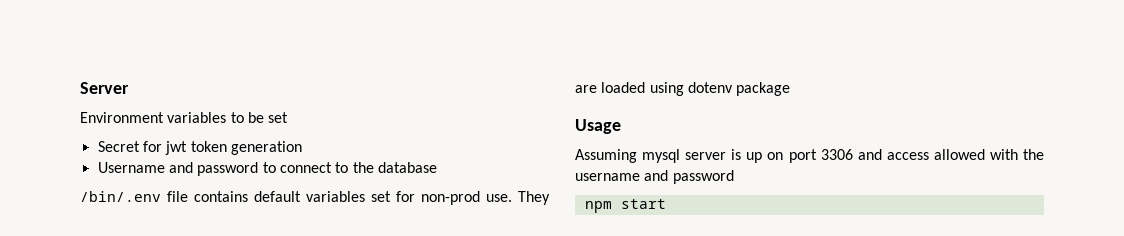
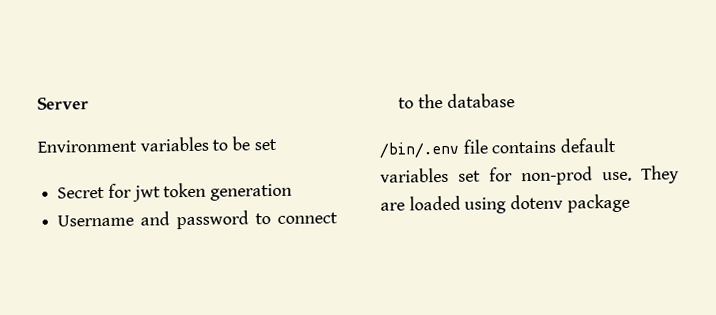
[575,119,621,134] [575,149,1044,163] [575,170,734,184] [584,199,666,213] // Usage // Assuming mysql server is up on port 3306 and access allowed with the username and password // npm start -> (630, 203) none

